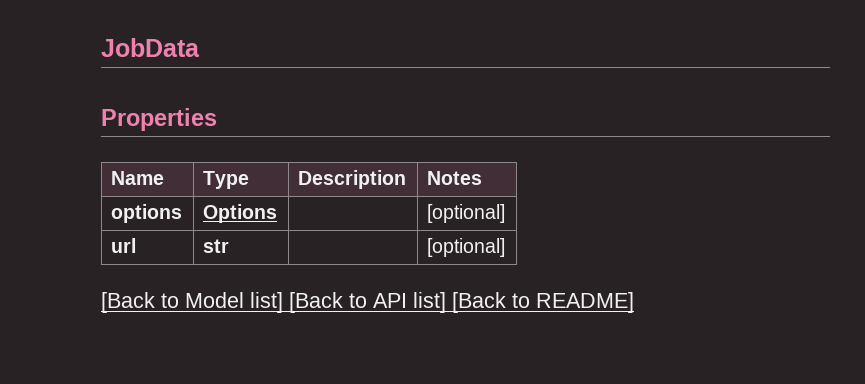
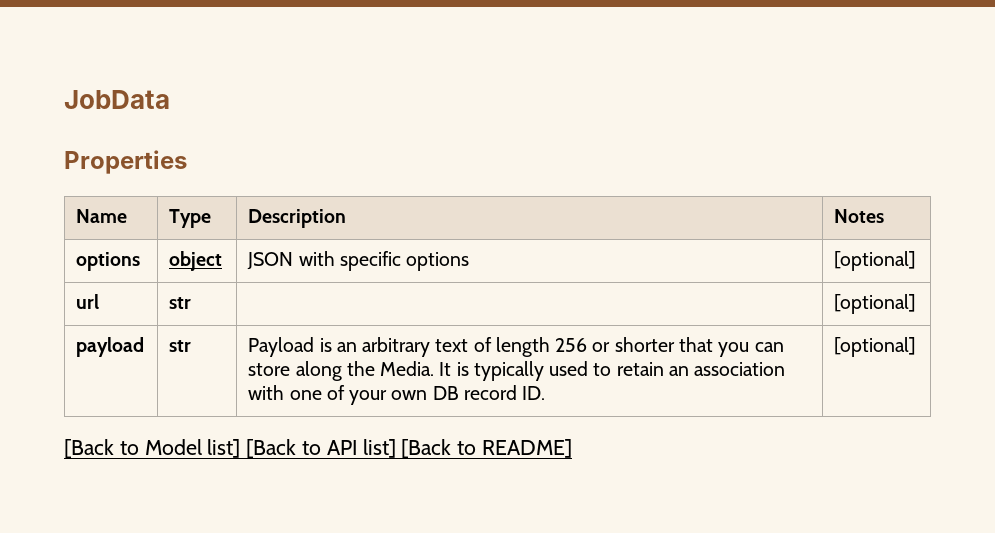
[203,204,278,223] Options | -> [169,251,223,271] [247,251,470,271] object | JSON with specific options
(506, 247) none -> [76,337,145,357] [169,340,192,352] [248,337,784,357] [248,361,786,381] [248,385,546,405] [834,337,917,357] // payload | str | Payload is an arbitrary text of length 256 or shorter that you can store along the Media. It is typically used to retain an association with one of your own DB record ID. | [optional]

